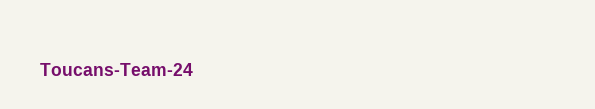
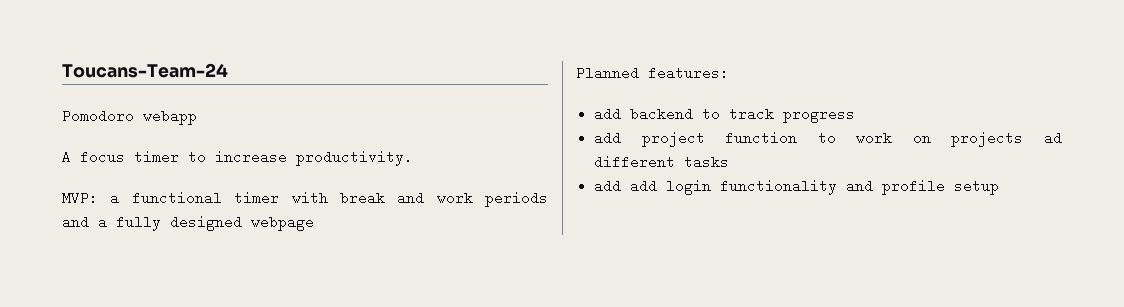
(193, 69) none -> [62,109,197,125] [62,150,413,166] [62,191,548,207] [62,215,314,231] [576,66,729,80] [594,107,856,123] [594,131,1062,147] [594,155,730,169] [594,179,1000,195] // Pomodoro webapp // A focus timer to increase productivity. // MVP: a functional timer with break and work periods and a fully designed webpage // Planned features: // add backend to track progress // add project function to work on projects ad different tasks // add add login functionality and profile setup

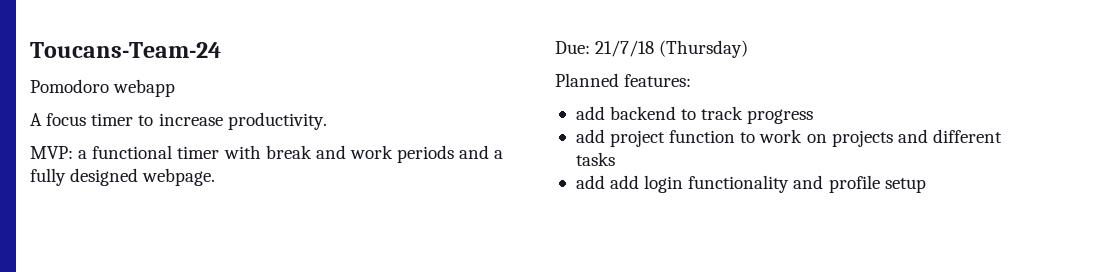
[251,215,314,231] webpage -> [142,168,216,186] [555,40,749,58] webpage. // Due: 21/7/18 (Thursday)
[1044,131,1062,145] ad -> [897,129,928,143] and

